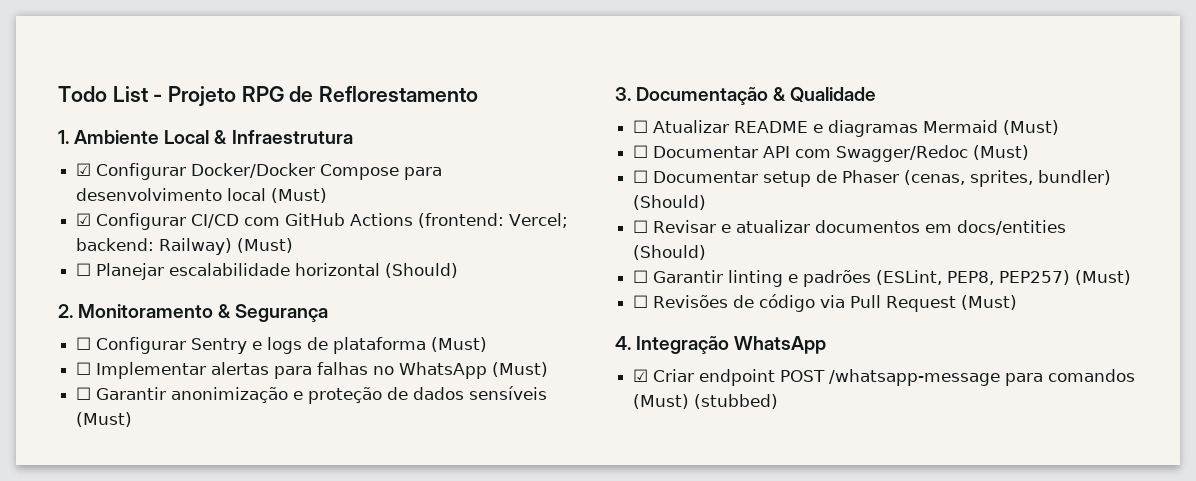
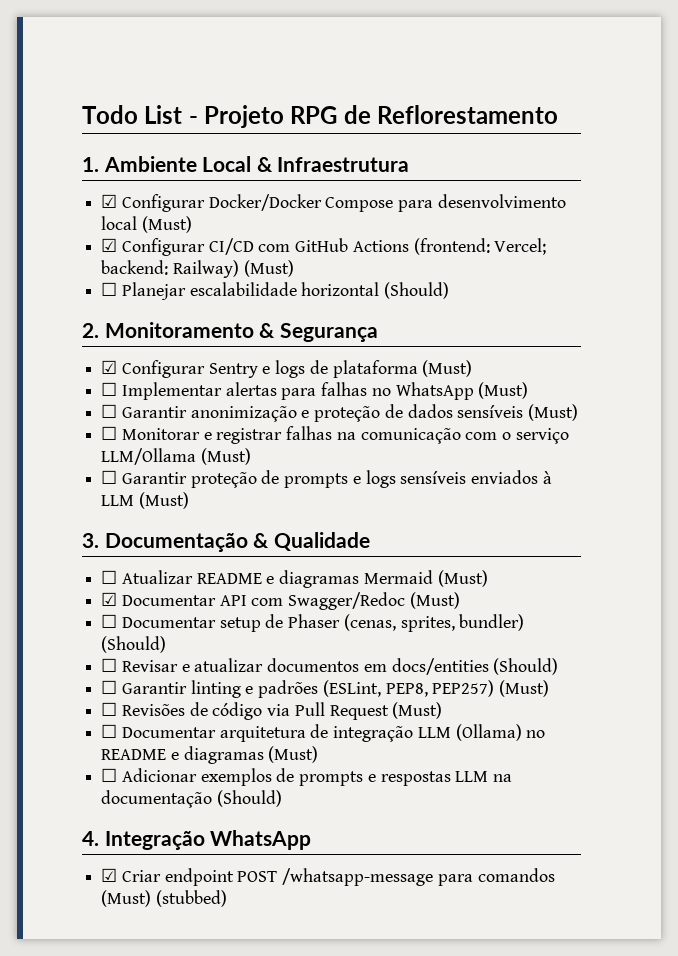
[76,337,92,350] ☐ -> [101,360,118,374] ☑
(133, 419) none -> [101,426,569,444] [101,448,251,465] [101,470,552,488] [101,492,189,509] // ☐ Monitorar e registrar falhas na comunicação com o serviço LLM/Ollama (Must) // ☐ Garantir proteção de prompts e logs sensíveis enviados à LLM (Must)
[633,145,649,158] ☐ -> [101,592,118,606] ☑
(1018, 302) none -> [101,724,546,742] [101,746,319,764] [101,768,513,786] [101,790,282,808] // ☐ Documentar arquitetura de integração LLM (Ollama) no README e diagramas (Must) // ☐ Adicionar exemplos de prompts e respostas LLM na documentação (Should)

